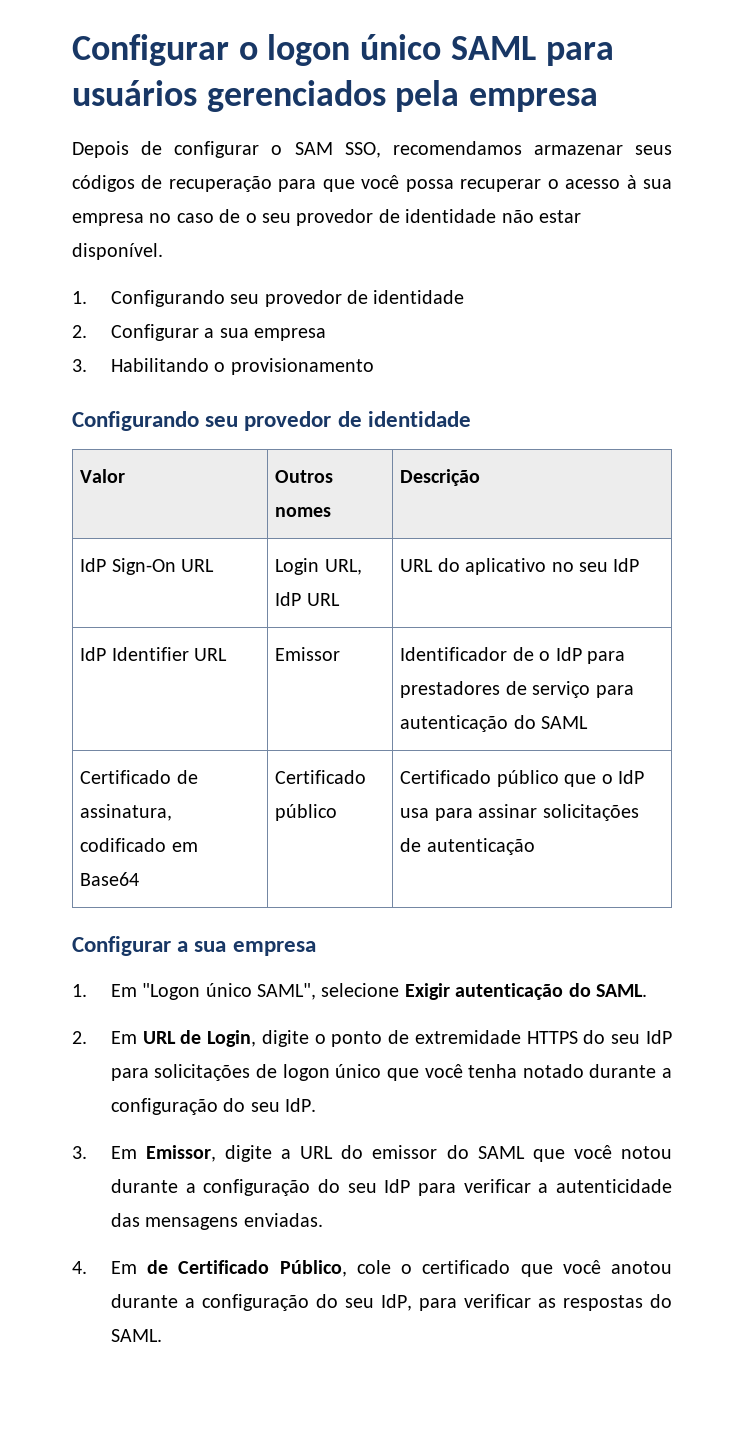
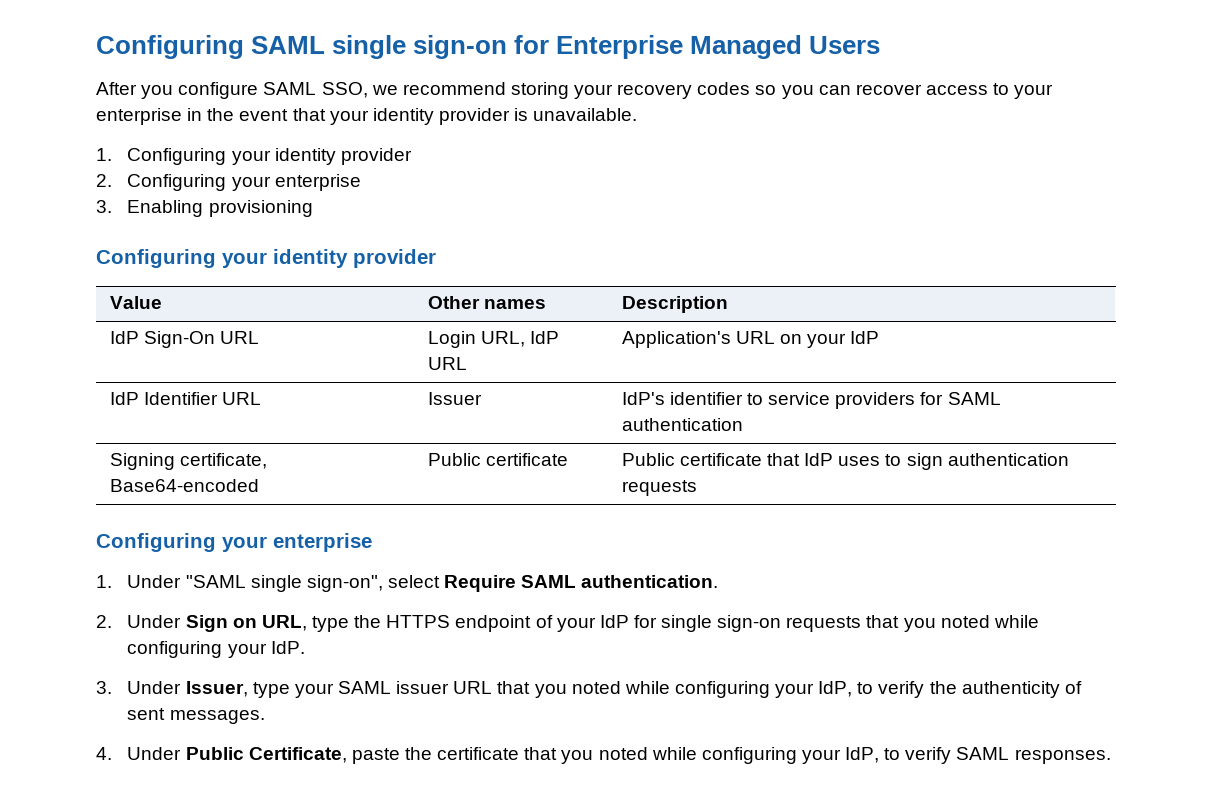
[72,34,614,66] [72,80,599,112] [72,141,672,158] [72,175,672,192] [72,209,581,226] [72,243,163,260] [72,290,465,307] [72,324,327,341] [72,358,374,375] [72,411,471,431] [80,469,126,483] [275,470,334,483] [275,507,332,517] [400,469,481,486] Configurar o logon único SAML para usuários gerenciados pela empresa // Depois de configurar o SAM SSO, recomendamos armazenar seus códigos de recuperação para que você possa recuperar o acesso à sua empresa no caso de o seu provedor de identidade não estar disponível. // 1. Configurando seu provedor de identidade // 2. Configurar a sua empresa // 3. Habilitando o provisionamento // Configurando seu provedor de identidade // Valor | Outros nomes | Descrição -> [96,35,881,59] [96,82,1054,99] [96,108,638,125] [96,148,412,165] [96,174,361,191] [96,200,313,217] [96,249,436,268] [109,296,162,309] [427,296,546,309] [621,296,728,313] Configuring SAML single sign-on for Enterprise Managed Users // After you configure SAML SSO, we recommend storing your recovery codes so you can recover access to your enterprise in the event that your identity provider is unavailable. // 1. Configuring your identity provider // 2. Configuring your enterprise // 3. Enabling provisioning // Configuring your identity provider // Value | Other names | Description
[400,558,609,575] URL do aplicativo no seu -> [621,331,847,348] Application's URL on your
[275,647,341,661] [400,647,626,664] [400,681,634,698] [400,715,589,732] [80,770,198,784] [80,804,173,821] [80,838,198,852] [80,872,140,886] [275,770,367,784] [275,804,338,821] [400,770,645,787] [400,804,639,821] [400,838,535,855] [72,936,316,956] [72,983,648,1000] [72,1030,672,1047] [110,1064,672,1081] [110,1098,317,1115] [72,1145,673,1162] [110,1179,672,1196] [110,1213,323,1230] [72,1260,672,1277] [110,1294,672,1311] [110,1329,162,1342] Emissor | Identificador de o IdP para prestadores de serviço para autenticação do SAML // Certificado de assinatura, codificado em Base64 | Certificado público | Certificado público que o IdP usa para assinar solicitações de autenticação // Configurar a sua empresa // 1. Em "Logon único SAML", selecione Exigir autenticação do SAML. // 2. Em URL de Login, digite o ponto de extremidade HTTPS do seu IdP para solicitações de logon único que você tenha notado durante a configuração do seu IdP. // 3. Em Emissor, digite a URL do emissor do SAML que você notou durante a configuração do seu IdP para verificar a autenticidade das mensagens enviadas. // 4. Em de Certificado Público, cole o certificado que você anotou durante a configuração do seu IdP, para verificar as respostas do SAML. -> [427,392,482,405] [621,392,1001,409] [621,418,743,431] [109,453,267,470] [109,479,259,492] [427,453,568,466] [621,453,1069,470] [621,480,697,496] [96,533,372,552] [96,575,719,592] [96,615,1039,632] [127,641,305,658] [96,681,1082,698] [127,708,265,724] [96,747,1111,764] Issuer | IdP's identifier to service providers for SAML authentication // Signing certificate, Base64-encoded | Public certificate | Public certificate that IdP uses to sign authentication requests // Configuring your enterprise // 1. Under "SAML single sign-on", select Require SAML authentication. // 2. Under Sign on URL, type the HTTPS endpoint of your IdP for single sign-on requests that you noted while configuring your IdP. // 3. Under Issuer, type your SAML issuer URL that you noted while configuring your IdP, to verify the authenticity of sent messages. // 4. Under Public Certificate, paste the certificate that you noted while configuring your IdP, to verify SAML responses.

